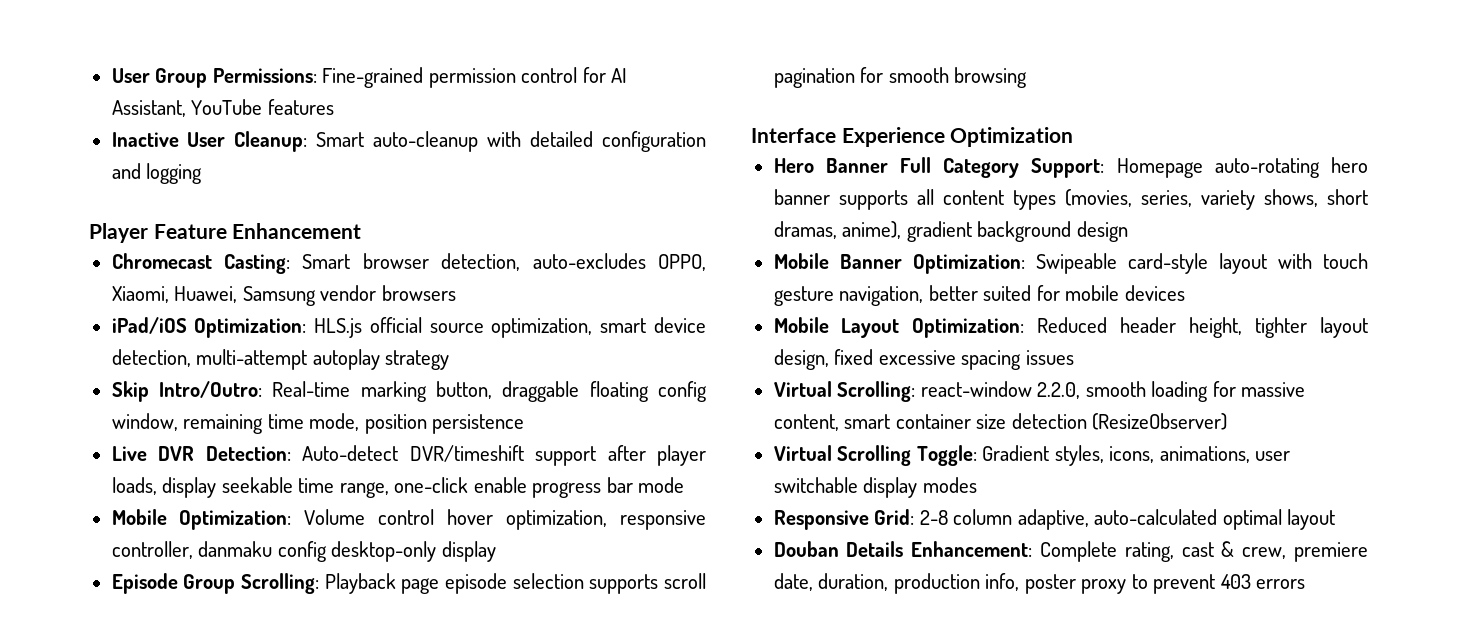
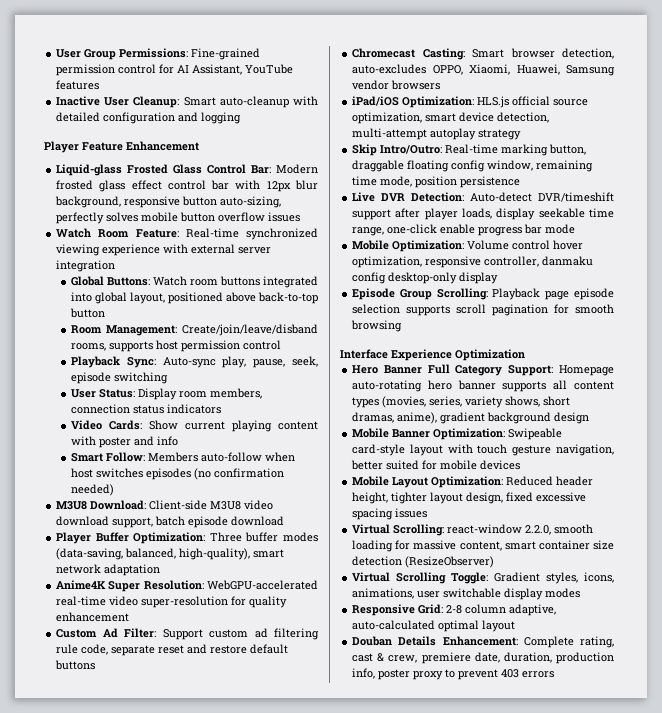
(362, 231) none -> [56,164,318,176] [56,180,318,192] [55,196,282,208] [56,212,301,224] [56,228,318,240] [56,244,272,256] [56,260,116,272] [70,276,318,288] [70,292,318,304] [69,308,105,318] [70,324,318,336] [70,340,281,352] [70,356,318,368] [70,372,168,384] [70,388,262,400] [70,404,221,414] [70,420,318,432] [70,436,178,448] [70,452,295,462] [70,468,284,480] [70,484,114,496] [56,500,274,510] [56,516,285,528] [56,532,318,544] [56,548,285,560] [56,564,161,576] [56,580,318,592] [56,596,288,608] [56,612,130,622] [56,628,319,640] [56,644,289,656] [55,660,96,670] // Liquid-glass Frosted Glass Control Bar: Modern frosted glass effect control bar with 12px blur background, responsive button auto-sizing, perfectly solves mobile button overflow issues // Watch Room Feature: Real-time synchronized viewing experience with external server integration // Global Buttons: Watch room buttons integrated into global layout, positioned above back-to-top button // Room Management: Create/join/leave/disband rooms, supports host permission control // Playback Sync: Auto-sync play, pause, seek, episode switching // User Status: Display room members, connection status indicators // Video Cards: Show current playing content with poster and info // Smart Follow: Members auto-follow when host switches episodes (no confirmation needed) // M3U8 Download: Client-side M3U8 video download support, batch episode download // Player Buffer Optimization: Three buffer modes (data-saving, balanced, high-quality), smart network adaptation // Anime4K Super Resolution: WebGPU-accelerated real-time video super-resolution for quality enhancement // Custom Ad Filter: Support custom ad filtering rule code, separate reset and restore default buttons

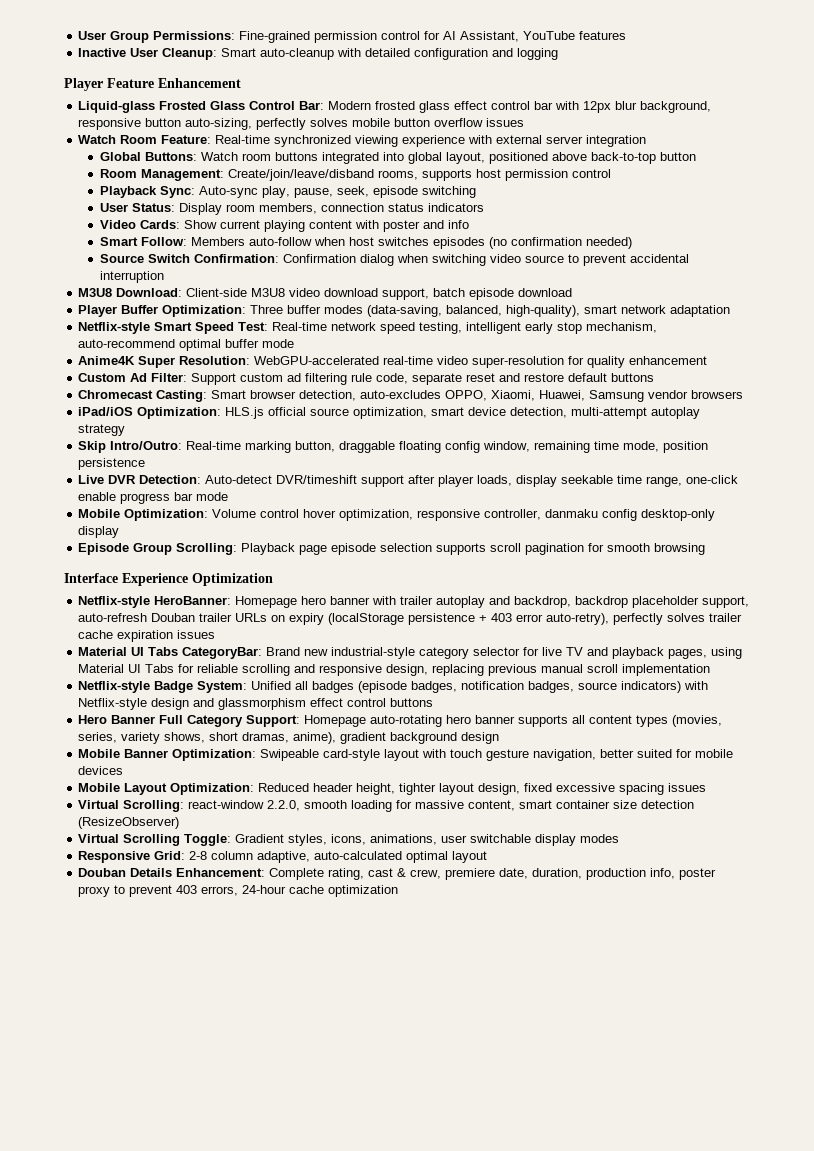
(114, 490) none -> [100,254,690,266] [100,271,165,283] // Source Switch Confirmation: Confirmation dialog when switching video source to prevent accidental interruption
(161, 570) none -> [78,322,658,334] [78,339,295,351] // Netflix-style Smart Speed Test: Real-time network speed testing, intelligent early stop mechanism, auto-recommend optimal buffer mode
(525, 355) none -> [78,596,750,608] [78,613,743,625] [78,630,216,642] [78,647,743,659] [78,664,711,676] [78,681,709,693] [78,698,434,710] // Netflix-style HeroBanner: Homepage hero banner with trailer autoplay and backdrop, backdrop placeholder support, auto-refresh Douban trailer URLs on expiry (localStorage persistence + 403 error auto-retry), perfectly solves trailer cache expiration issues // Material UI Tabs CategoryBar: Brand new industrial-style category selector for live TV and playback pages, using Material UI Tabs for reliable scrolling and responsive design, replacing previous manual scroll implementation // Netflix-style Badge System: Unified all badges (episode badges, notification badges, source indicators) with Netflix-style design and glassmorphism effect control buttons
[522,671,555,678] errors -> [201,885,399,897] errors, 24-hour cache optimization

